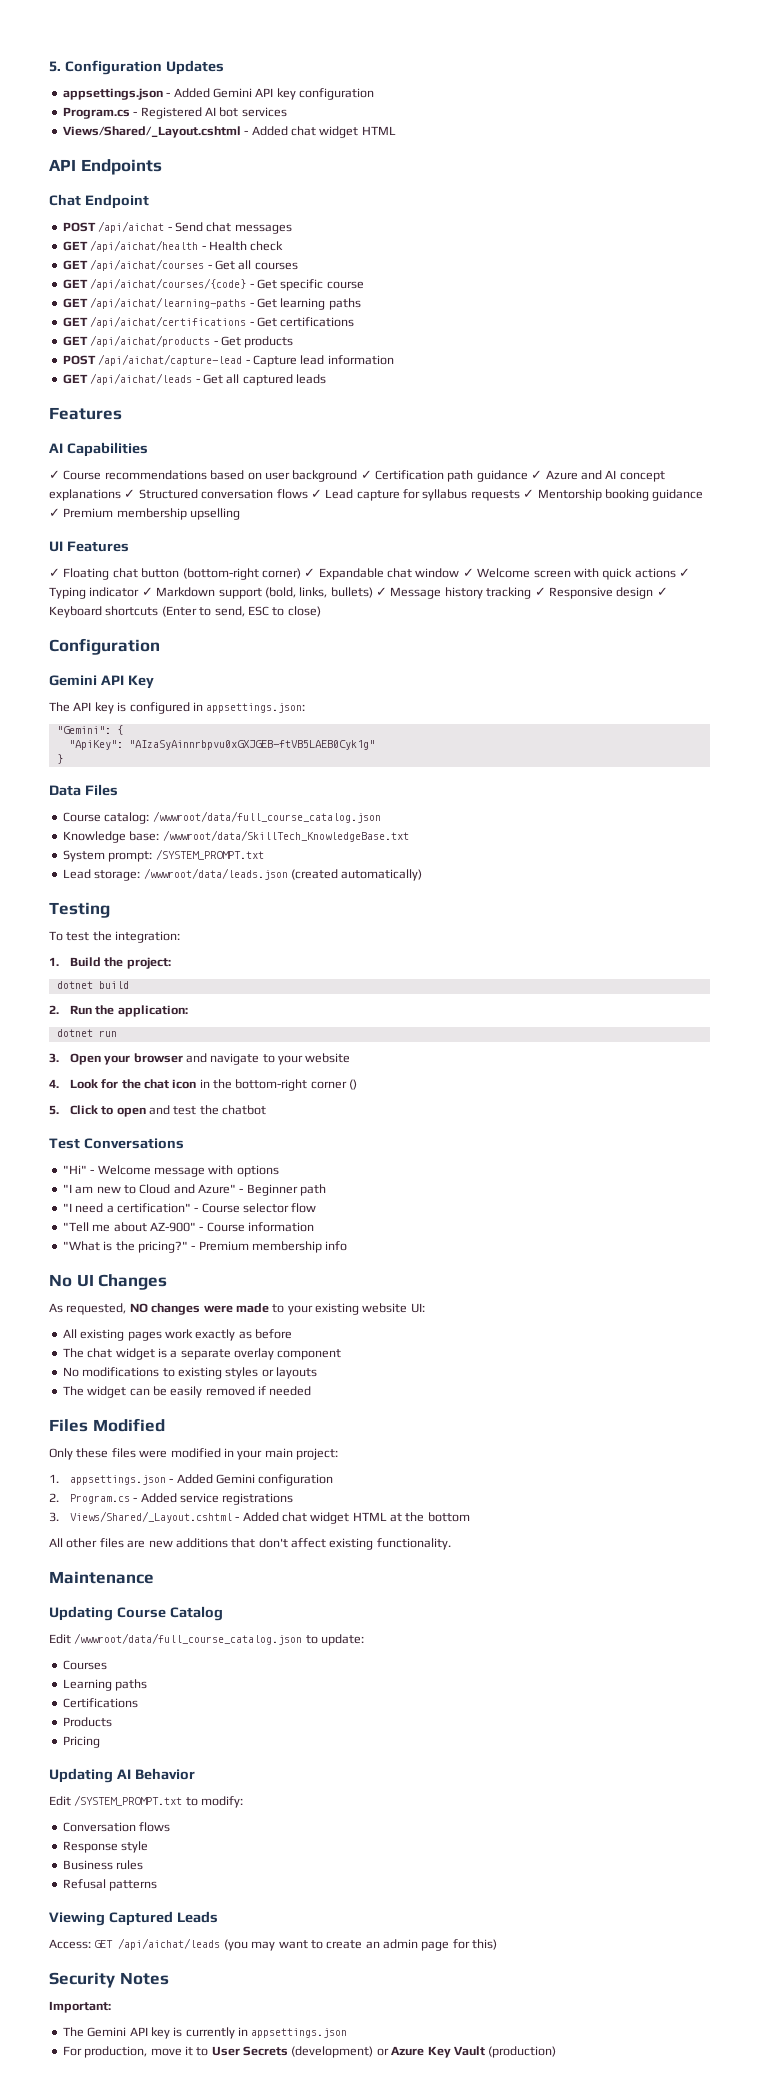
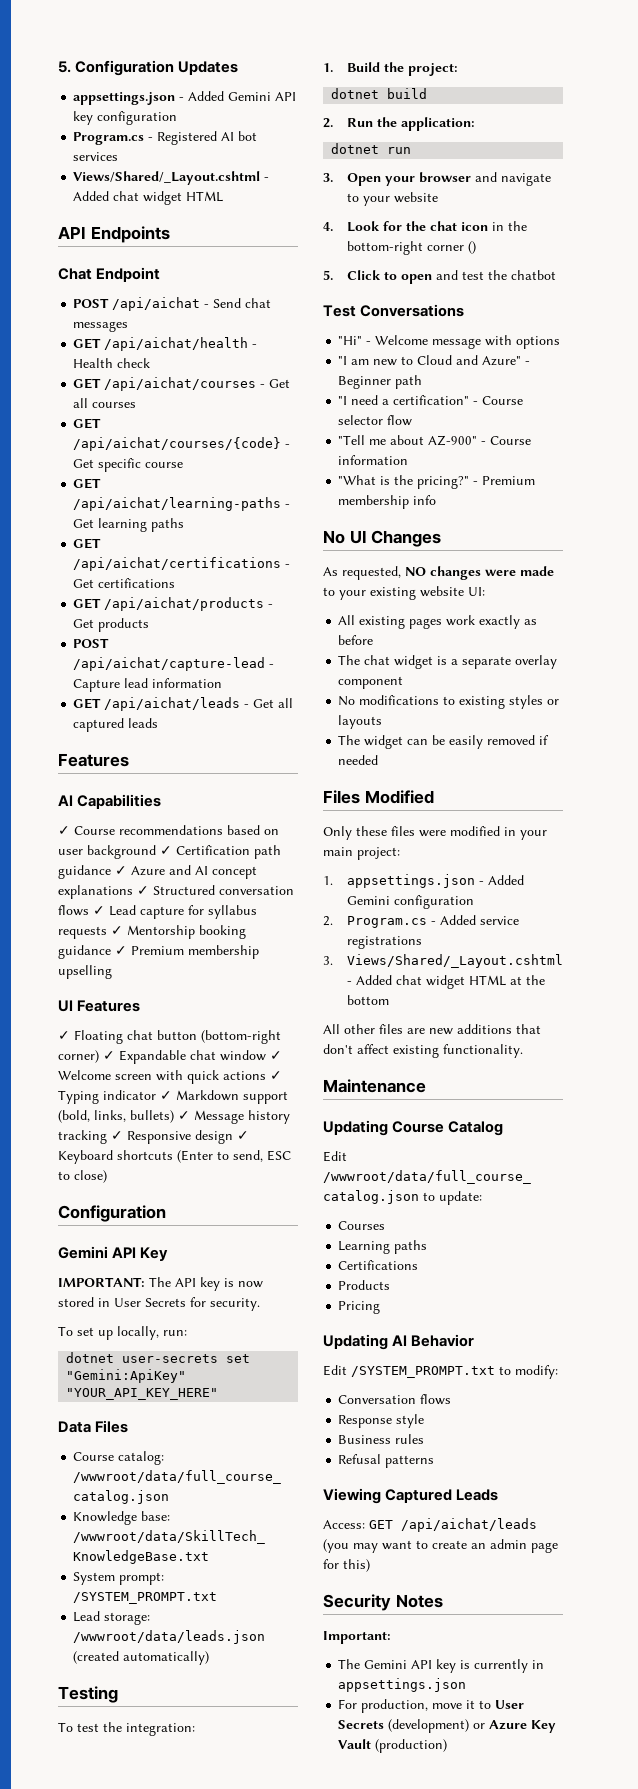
(154, 682) none -> [58,1277,145,1287] IMPORTANT:
[129,702,306,714] [56,725,123,735] [68,740,375,750] [56,754,63,764] configured in appsettings.json: // "Gemini": { // "ApiKey": "AIzaSyAinnrbpvu0xGXJGEB-ftVB5LAEB0Cyk1g" // } -> [238,1281,263,1288] [58,1297,260,1311] [58,1326,187,1340] [66,1352,251,1363] [66,1369,187,1383] [66,1388,219,1400] now stored in User Secrets for security. // To set up locally, run: // dotnet user-secrets set "Gemini:ApiKey" "YOUR_API_KEY_HERE"

